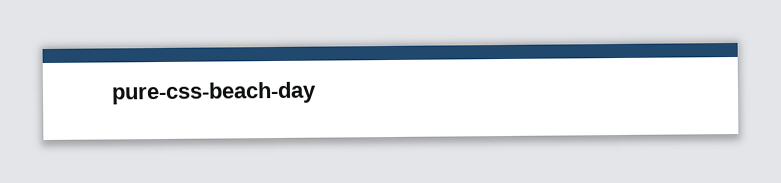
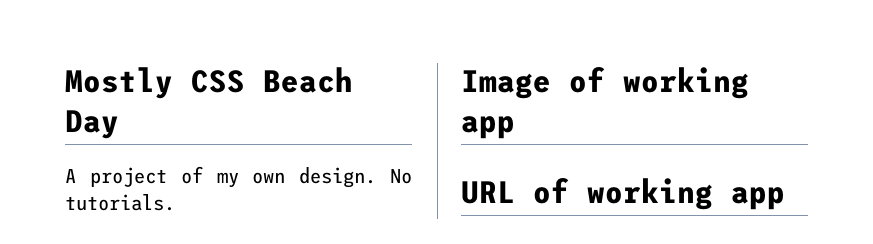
[111,81,317,105] pure-css-beach-day -> [65,67,353,99] [65,110,119,139] [65,166,413,188] [65,194,175,211] [461,66,749,99] [461,116,515,139] [461,177,785,210] Mostly CSS Beach Day // A project of my own design. No tutorials. // Image of working app // URL of working app

